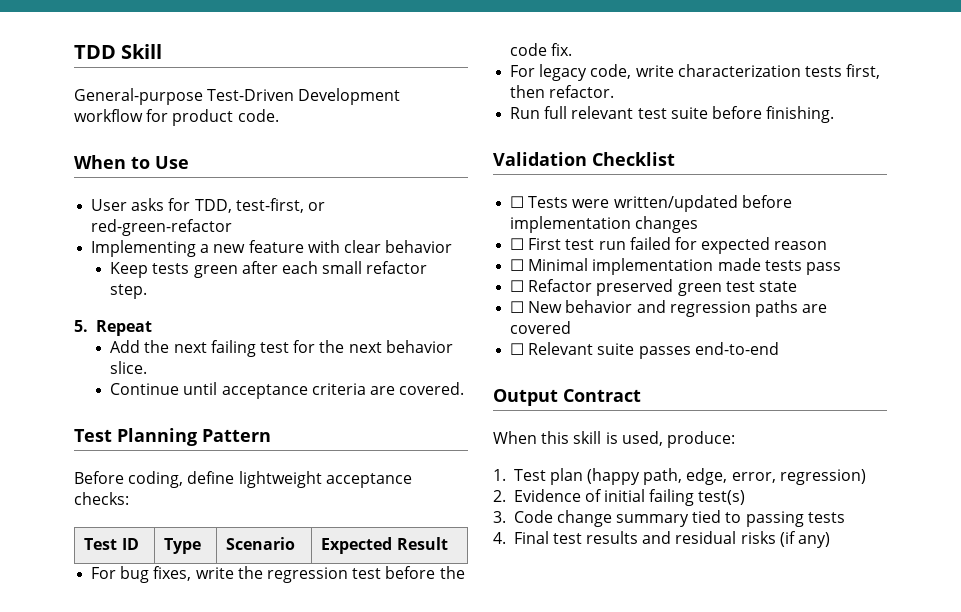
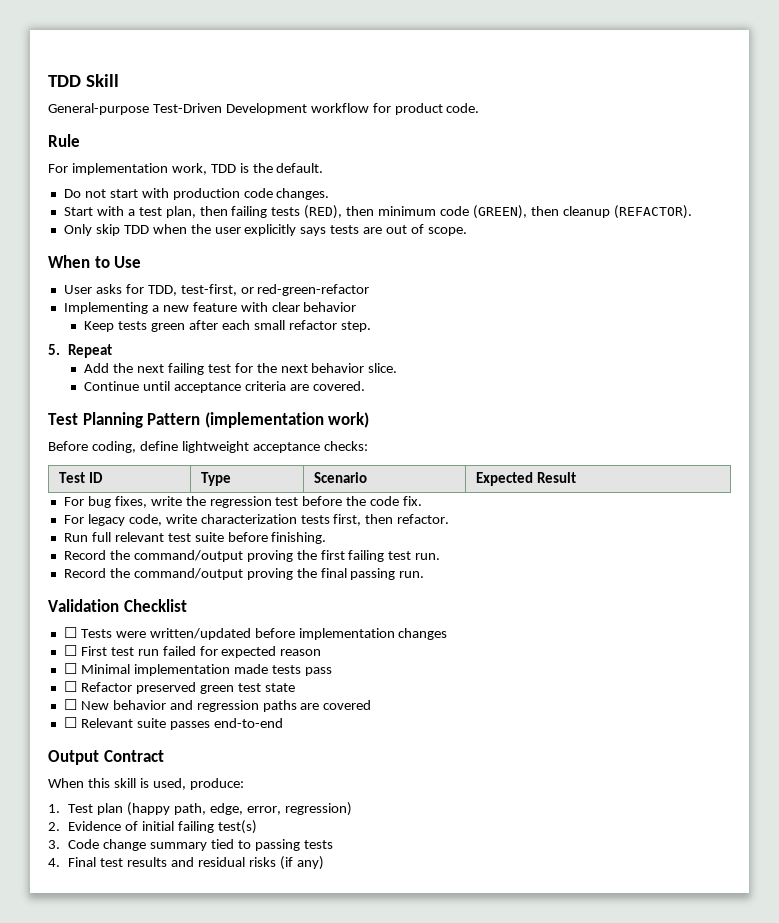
(279, 115) none -> [48,134,80,147] [48,163,324,175] [63,188,330,200] [63,205,692,219] [63,224,467,236] // Rule // For implementation work, TDD is the default. // Do not start with production code changes. // Start with a test plan, then failing tests (RED), then minimum code (GREEN), then cleanup (REFACTOR). // Only skip TDD when the user explicitly says tests are out of scope.
(271, 435) none -> [204,412,370,428] (implementation work)
(835, 114) none -> [63,550,441,562] [63,568,425,580] // Record the command/output proving the first failing test run. // Record the command/output proving the final passing run.

